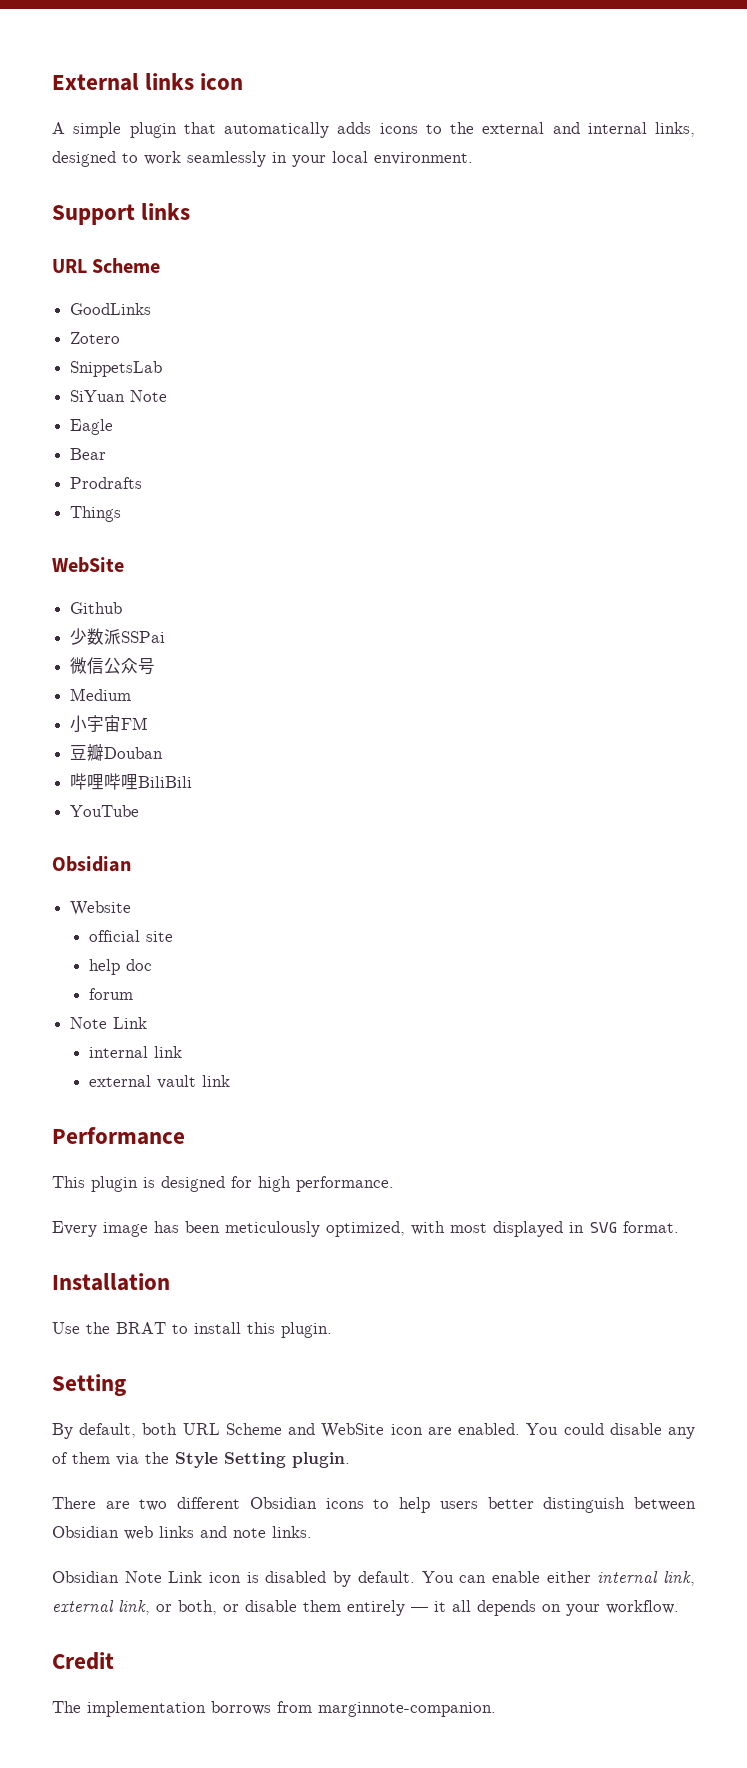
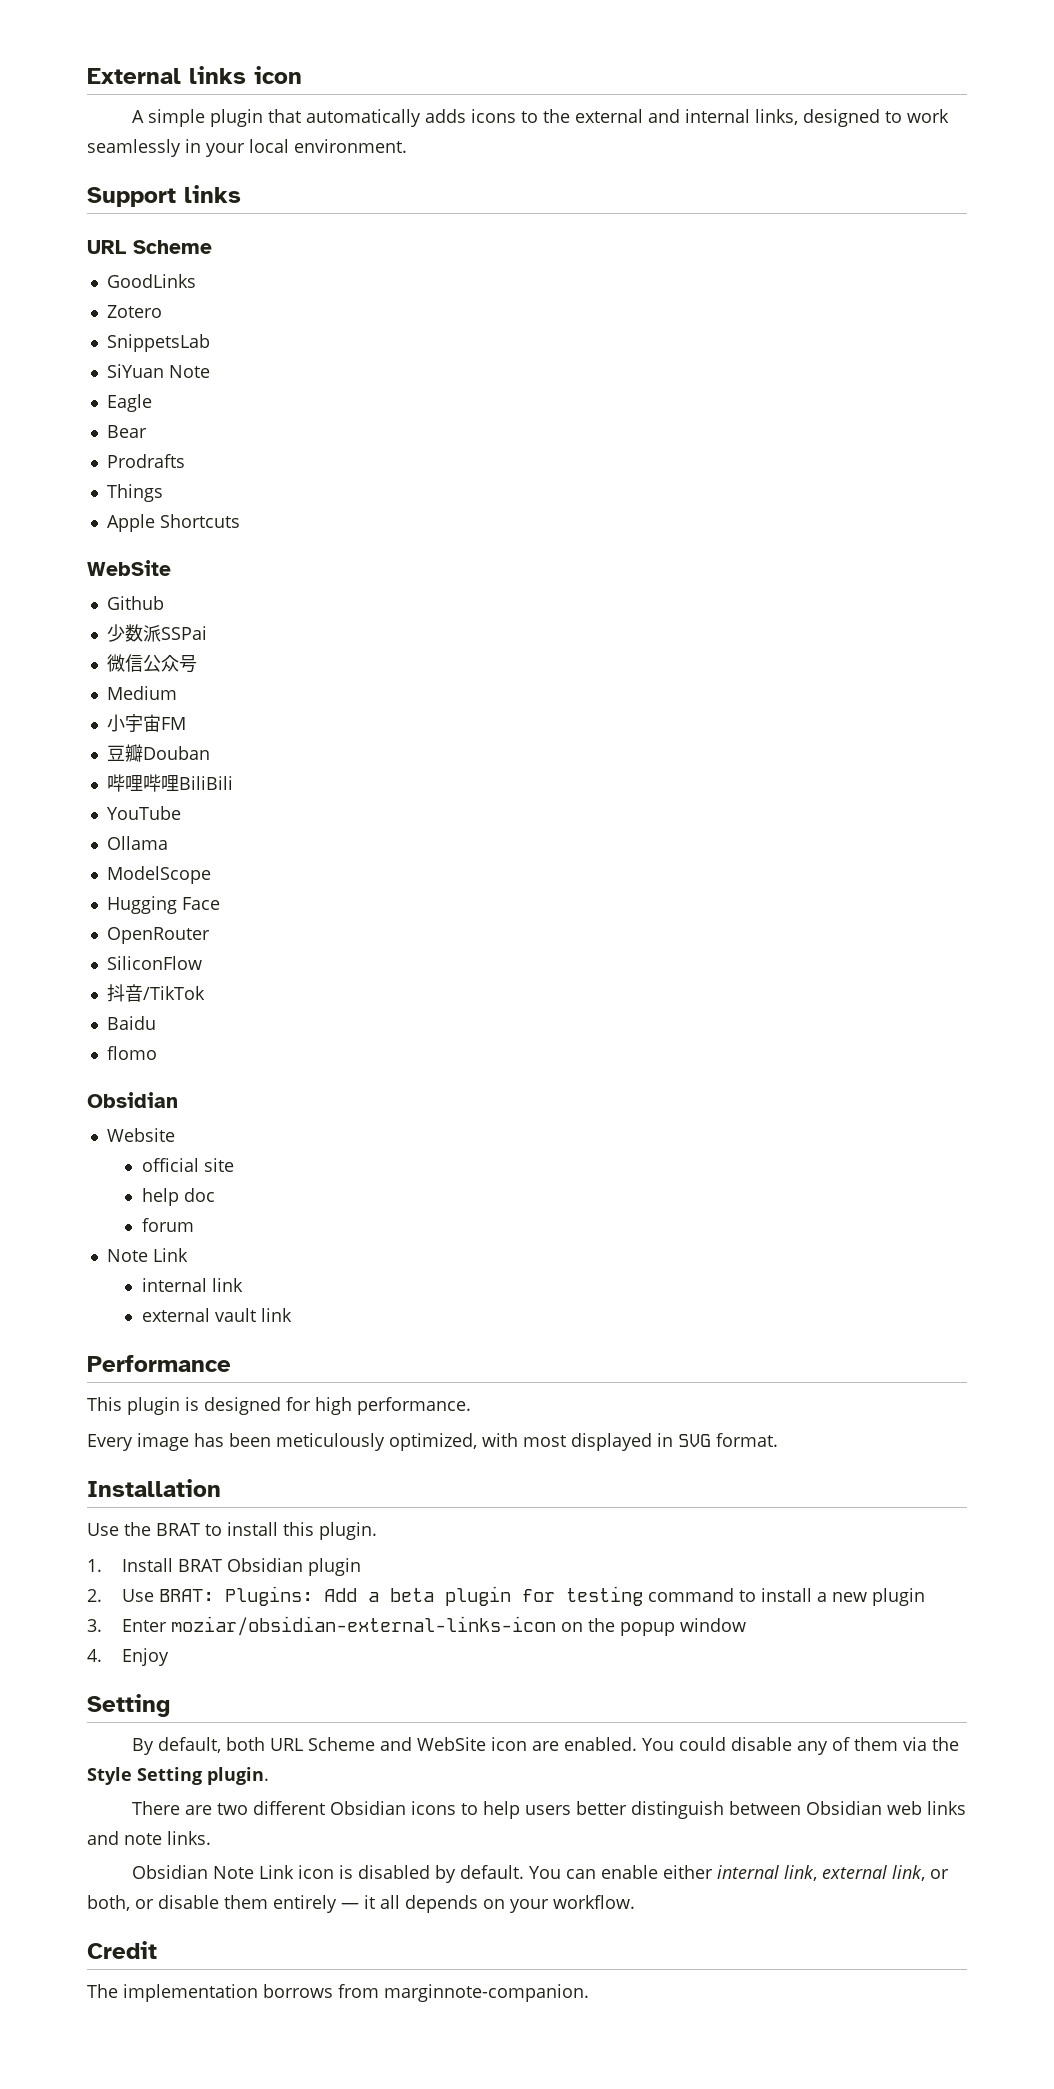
(122, 514) none -> [106,514,240,532] // Apple Shortcuts
(140, 811) none -> [106,836,168,850] [106,866,211,884] [106,896,220,914] [106,927,210,944] [106,956,202,970] [106,984,205,1002] [106,1016,156,1030] [106,1046,157,1060] // Ollama // ModelScope // Hugging Face // OpenRouter // SiliconFlow // 抖音/TikTok // Baidu // flomo
(332, 1330) none -> [87,1558,361,1576] [87,1586,925,1606] [87,1616,746,1636] [87,1648,169,1666] // 1. Install BRAT Obsidian plugin // 2. Use BRAT: Plugins: Add a beta plugin for testing command to install a new plugin // 3. Enter moziar/obsidian-external-links-icon on the popup window // 4. Enjoy

